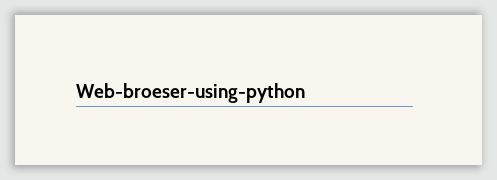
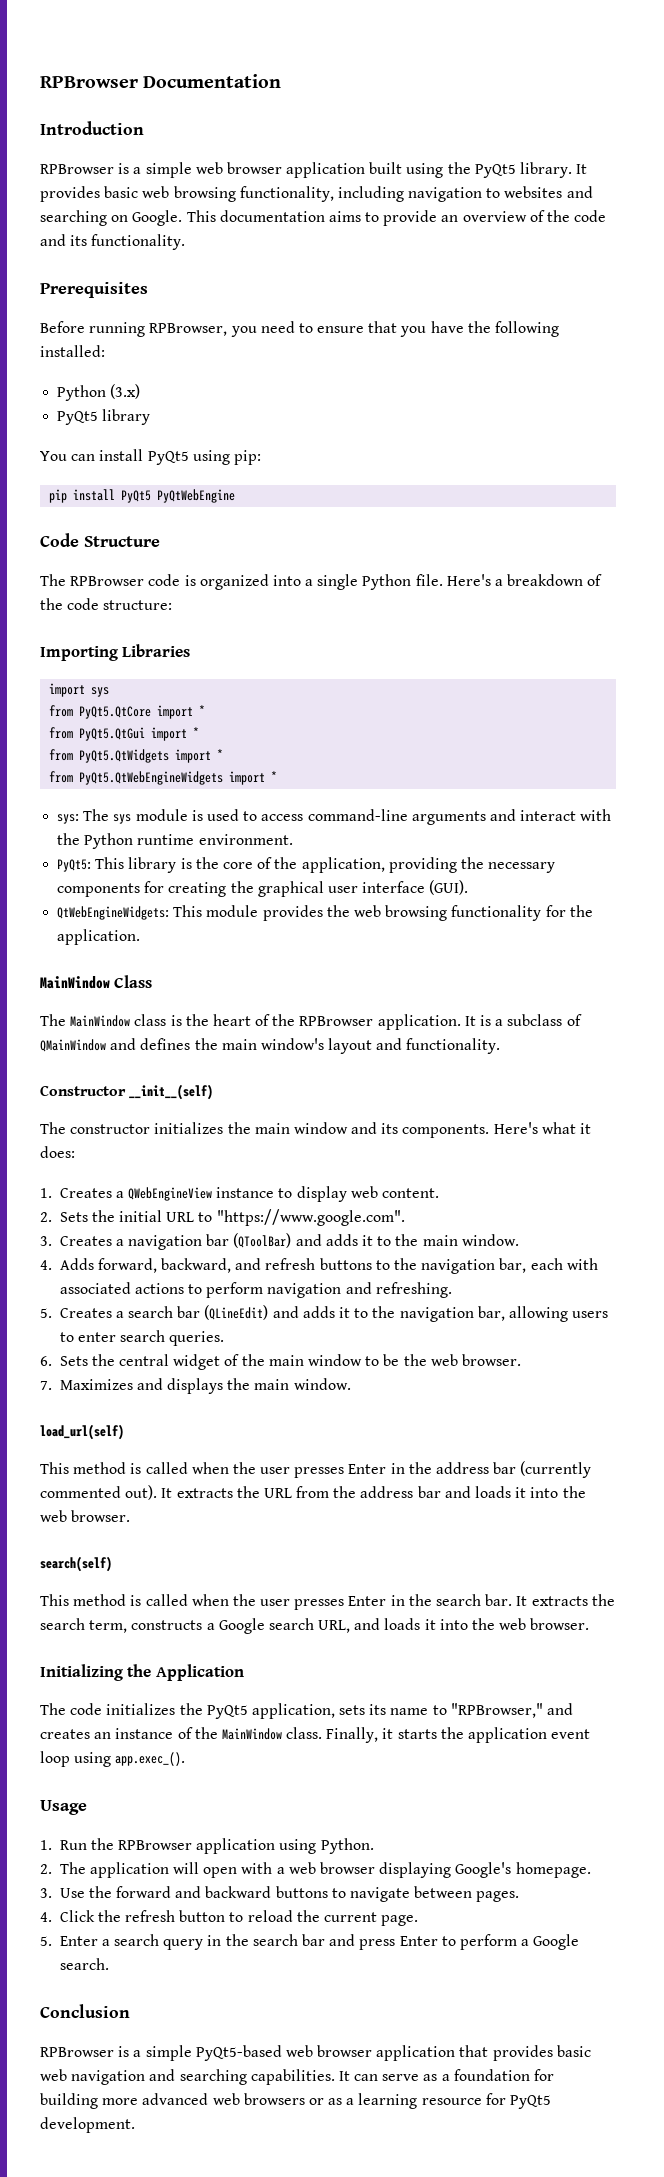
[76,83,305,103] Web-broeser-using-python -> [40,74,282,88] [40,121,144,135] [40,162,588,178] [40,186,593,202] [40,210,607,226] [40,234,186,250] [40,282,148,298] [40,321,560,337] [40,345,105,357] [57,384,141,401] [57,409,151,425] [40,449,261,465] [49,489,236,503] [40,533,160,547] [40,574,603,590] [40,598,173,610] [40,644,191,661] [49,683,110,697] [49,705,206,719] [49,727,200,741] [49,749,224,763] [49,771,278,785] [57,809,612,825] [57,833,293,849] [57,857,556,873] [57,880,469,897] [57,905,593,921] [57,929,141,945] [40,975,153,989] [40,1014,582,1030] [40,1038,501,1054] [40,1084,214,1100] [40,1122,592,1138] [40,1146,75,1158] [40,1186,440,1202] [40,1209,405,1226] [40,1233,519,1250] [40,1258,598,1274] [59,1282,452,1298] [40,1305,609,1322] [59,1330,225,1346] [40,1354,521,1370] [40,1378,351,1394] [40,1424,124,1440] [40,1461,592,1478] [40,1485,586,1500] [40,1510,131,1522] [40,1556,112,1572] [40,1594,615,1610] [40,1618,590,1634] [40,1664,244,1681] [40,1703,574,1719] [40,1727,591,1743] [40,1751,186,1767] [40,1800,87,1815] [40,1838,374,1854] [40,1862,591,1878] [40,1886,520,1902] [40,1910,419,1926] [40,1934,580,1950] [59,1958,109,1970] [40,2004,130,2018] [40,2045,591,2061] [40,2069,555,2085] [40,2093,552,2109] [40,2117,135,2133] RPBrowser Documentation // Introduction // RPBrowser is a simple web browser application built using the PyQt5 library. It provides basic web browsing functionality, including navigation to websites and searching on Google. This documentation aims to provide an overview of the code and its functionality. // Prerequisites // Before running RPBrowser, you need to ensure that you have the following installed: // Python (3.x) // PyQt5 library // You can install PyQt5 using pip: // pip install PyQt5 PyQtWebEngine // Code Structure // The RPBrowser code is organized into a single Python file. Here's a breakdown of the code structure: // Importing Libraries // import sys // from PyQt5.QtCore import * // from PyQt5.QtGui import * // from PyQt5.QtWidgets import * // from PyQt5.QtWebEngineWidgets import * // sys: The sys module is used to access command-line arguments and interact with the Python runtime environment. // PyQt5: This library is the core of the application, providing the necessary components for creating the graphical user interface (GUI). // QtWebEngineWidgets: This module provides the web browsing functionality for the application. // MainWindow Class // The MainWindow class is the heart of the RPBrowser application. It is a subclass of QMainWindow and defines the main window's layout and functionality. // Constructor __init__(self) // The constructor initializes the main window and its components. Here's what it does: // 1. Creates a QWebEngineView instance to display web content. // 2. Sets the initial URL to "https://www.google.com". // 3. Creates a navigation bar (QToolBar) and adds it to the main window. // 4. Adds forward, backward, and refresh buttons to the navigation bar, each with associated actions to perform navigation and refreshing. // 5. Creates a search bar (QLineEdit) and adds it to the navigation bar, allowing users to enter search queries. // 6. Sets the central widget of the main window to be the web browser. // 7. Maximizes and displays the main window. // load_url(self) // This method is called when the user presses Enter in the address bar (currently commented out). It extracts the URL from the address bar and loads it into the web browser. // search(self) // This method is called when the user presses Enter in the search bar. It extracts the search term, constructs a Google search URL, and loads it into the web browser. // Initializing the Application // The code initializes the PyQt5 application, sets its name to "RPBrowser," and creates an instance of the MainWindow class. Finally, it starts the application event loop using app.exec_(). // Usage // 1. Run the RPBrowser application using Python. // 2. The application will open with a web browser displaying Google's homepage. // 3. Use the forward and backward buttons to navigate between pages. // 4. Click the refresh button to reload the current page. // 5. Enter a search query in the search bar and press Enter to perform a Google search. // Conclusion // RPBrowser is a simple PyQt5-based web browser application that provides basic web navigation and searching capabilities. It can serve as a foundation for building more advanced web browsers or as a learning resource for PyQt5 development.

